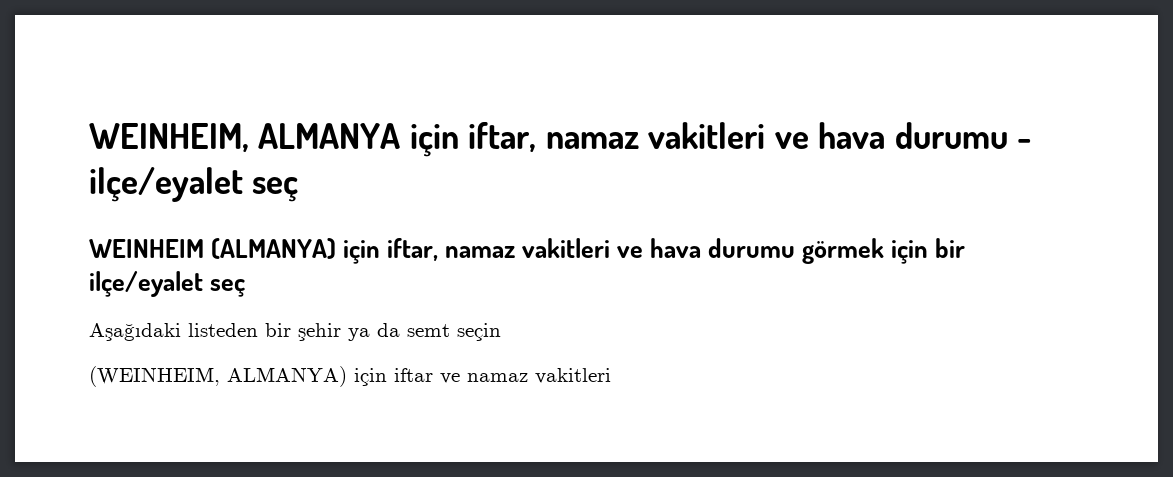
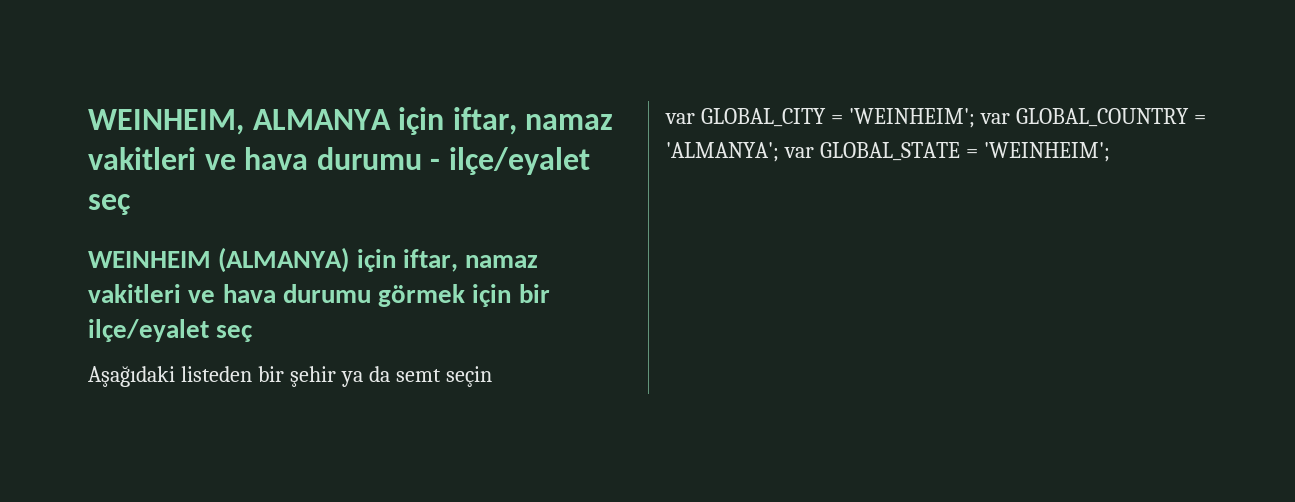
[89,366,611,387] (WEINHEIM, ALMANYA) için iftar ve namaz vakitleri -> [665,108,1206,128] [666,142,1110,162] var GLOBAL_CITY = 'WEINHEIM'; var GLOBAL_COUNTRY = 'ALMANYA'; var GLOBAL_STATE = 'WEINHEIM';

